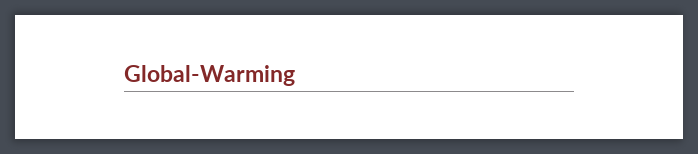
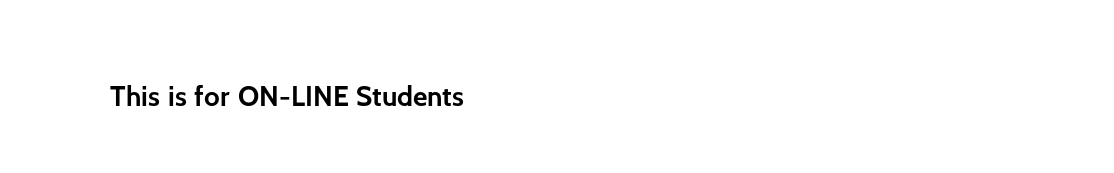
[124,65,295,86] Global-Warming -> [110,85,465,106] This is for ON-LINE Students

